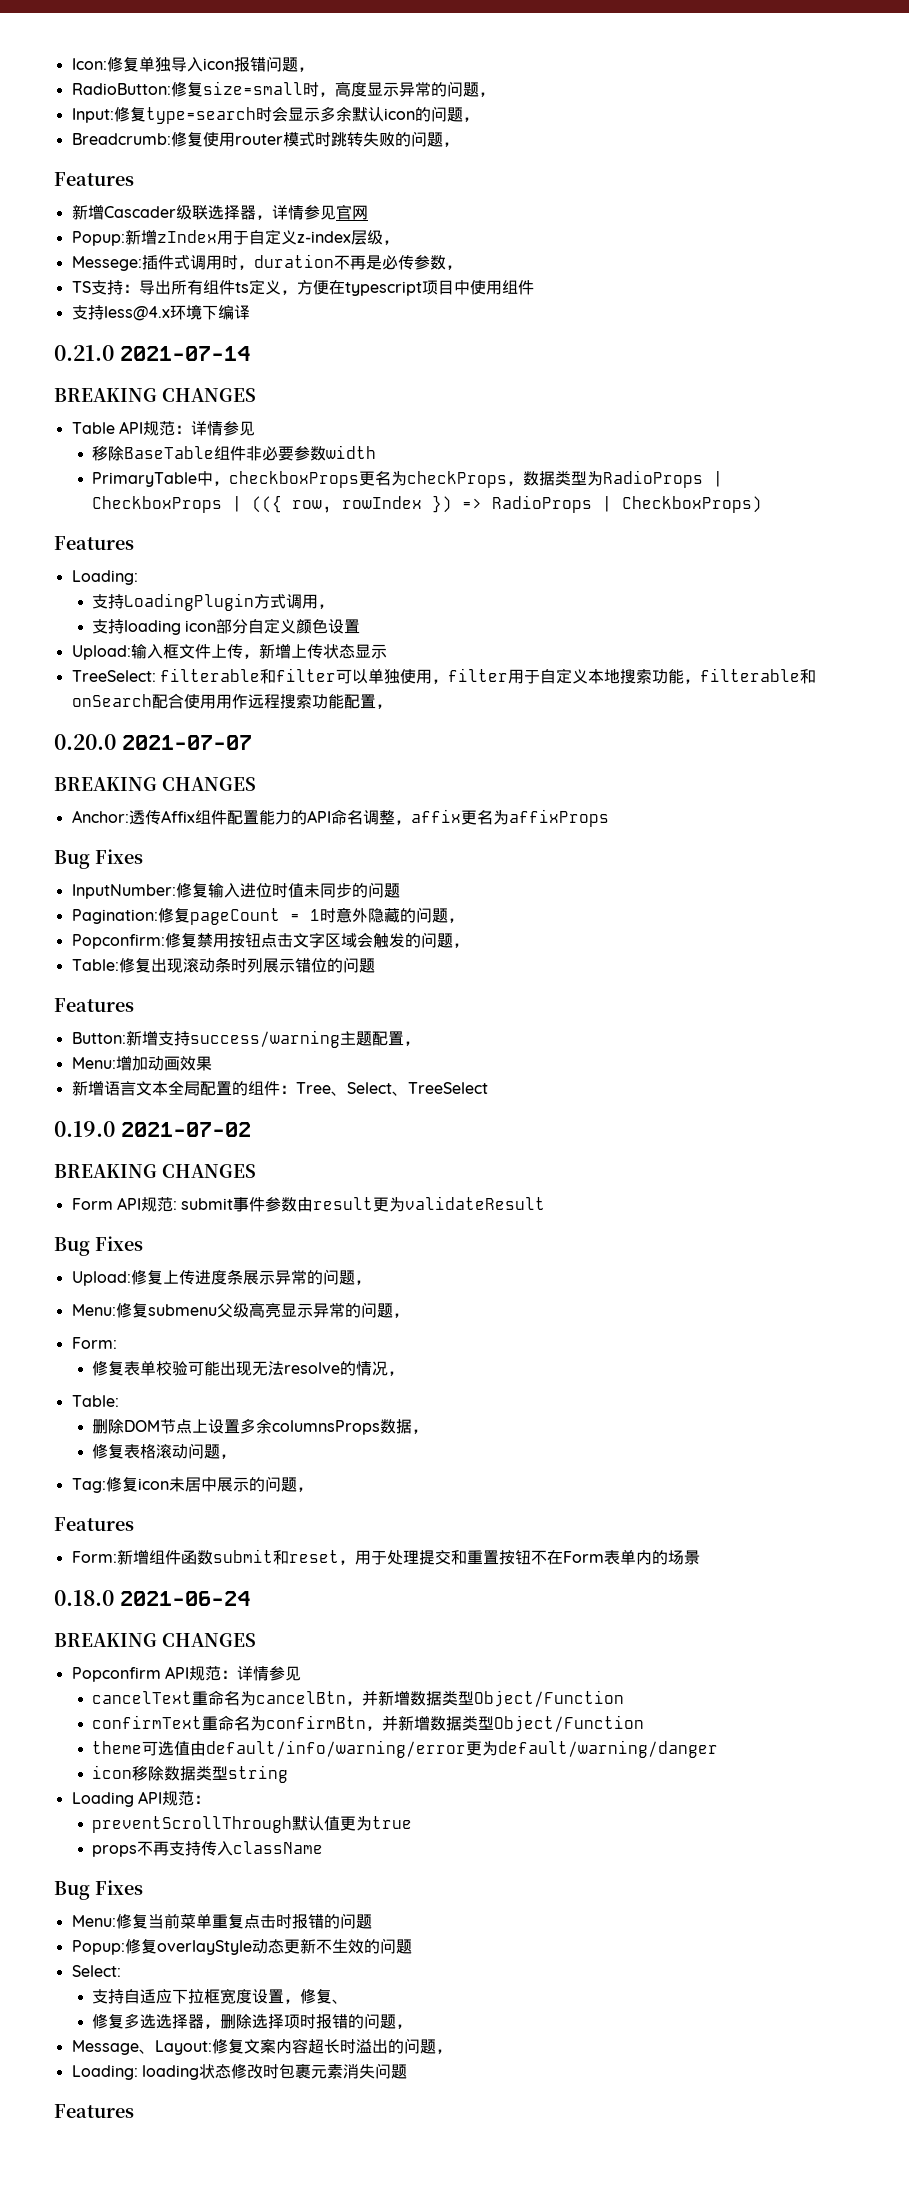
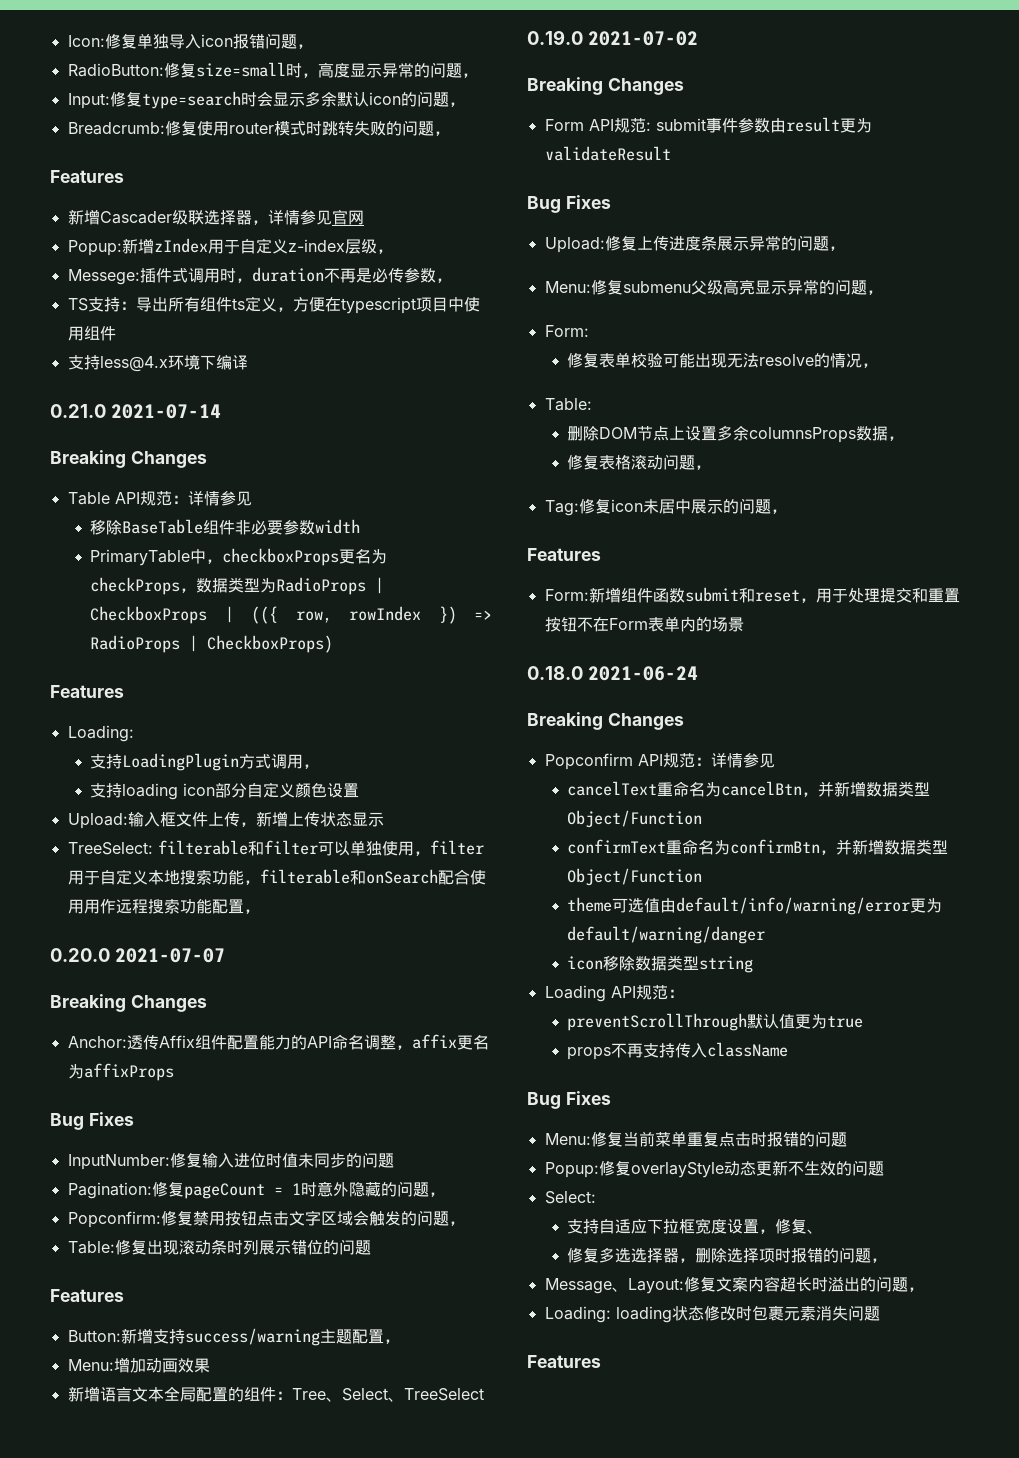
[54,388,256,402] BREAKING CHANGES -> [50,450,207,468] Breaking Changes
[54,777,256,791] BREAKING CHANGES -> [50,994,207,1012] Breaking Changes
[54,1164,256,1178] BREAKING CHANGES -> [527,77,684,95] Breaking Changes
[54,1633,256,1647] BREAKING CHANGES -> [527,712,684,730] Breaking Changes

